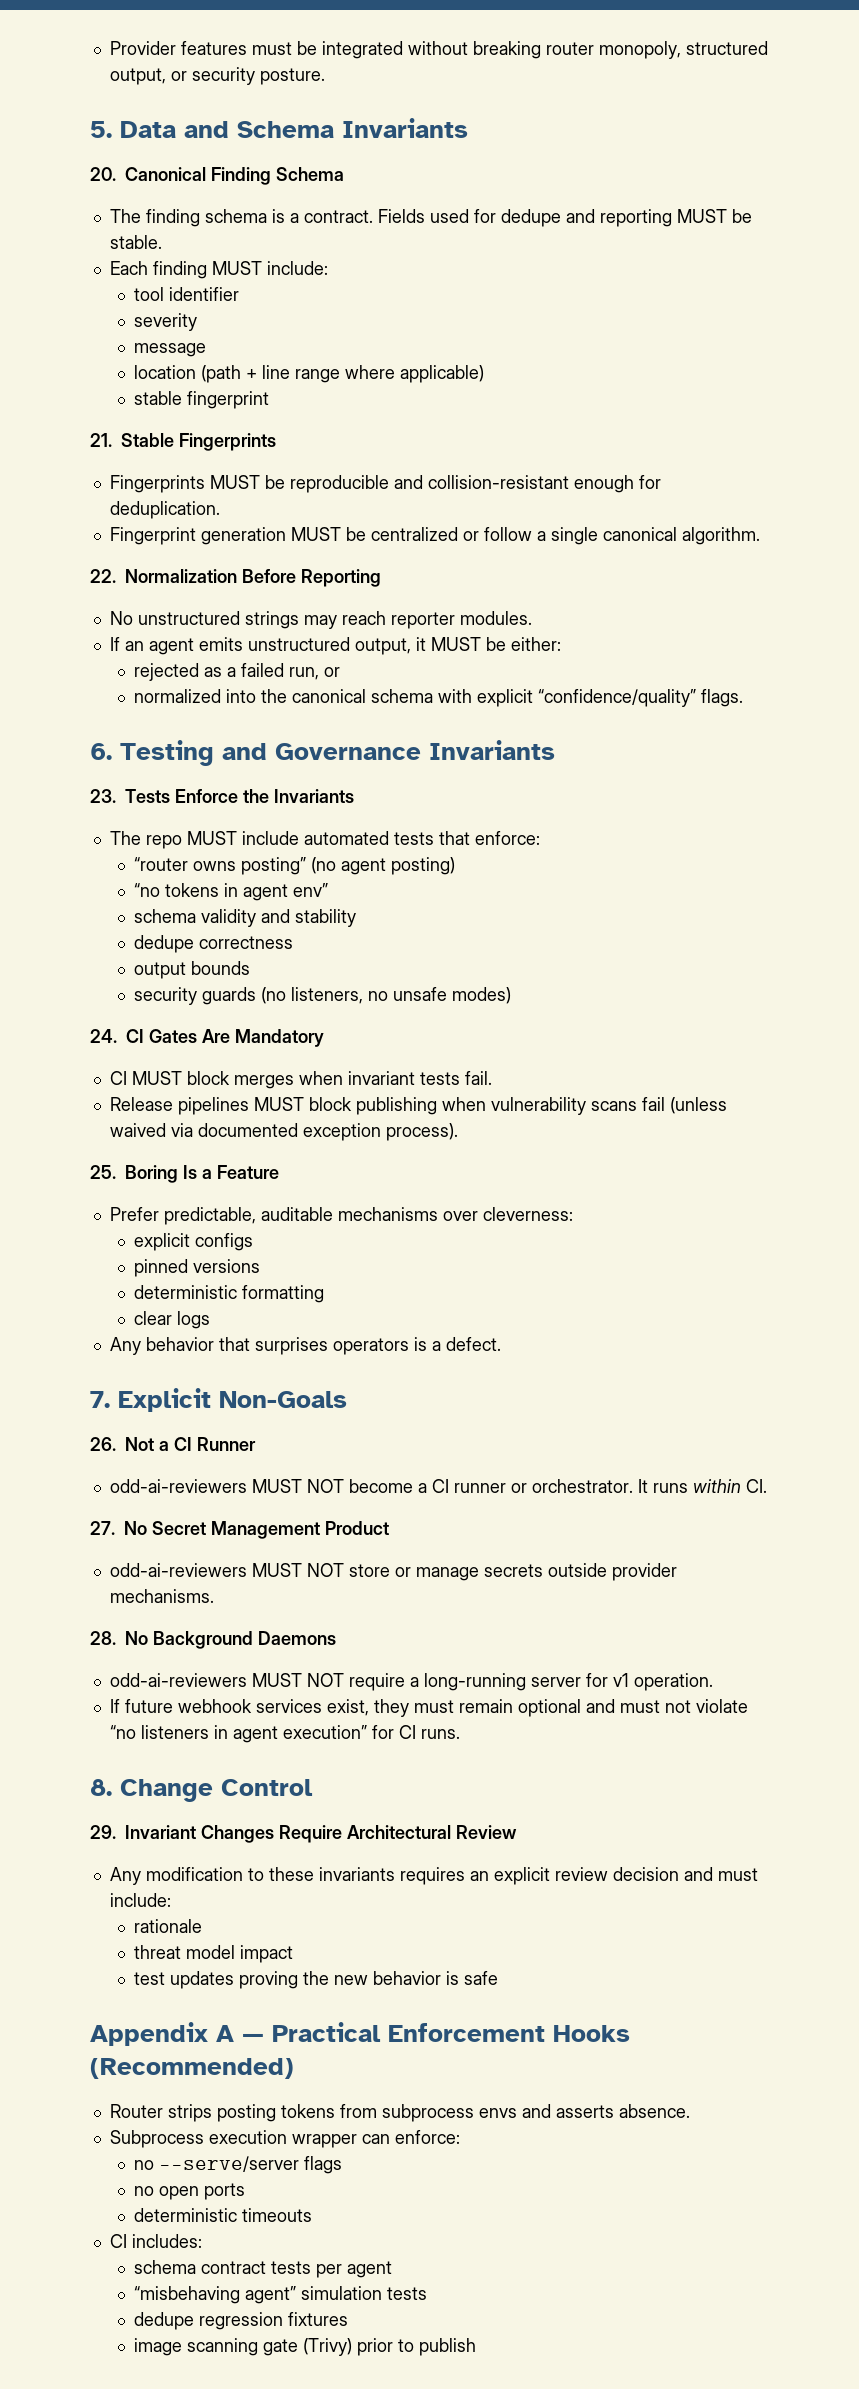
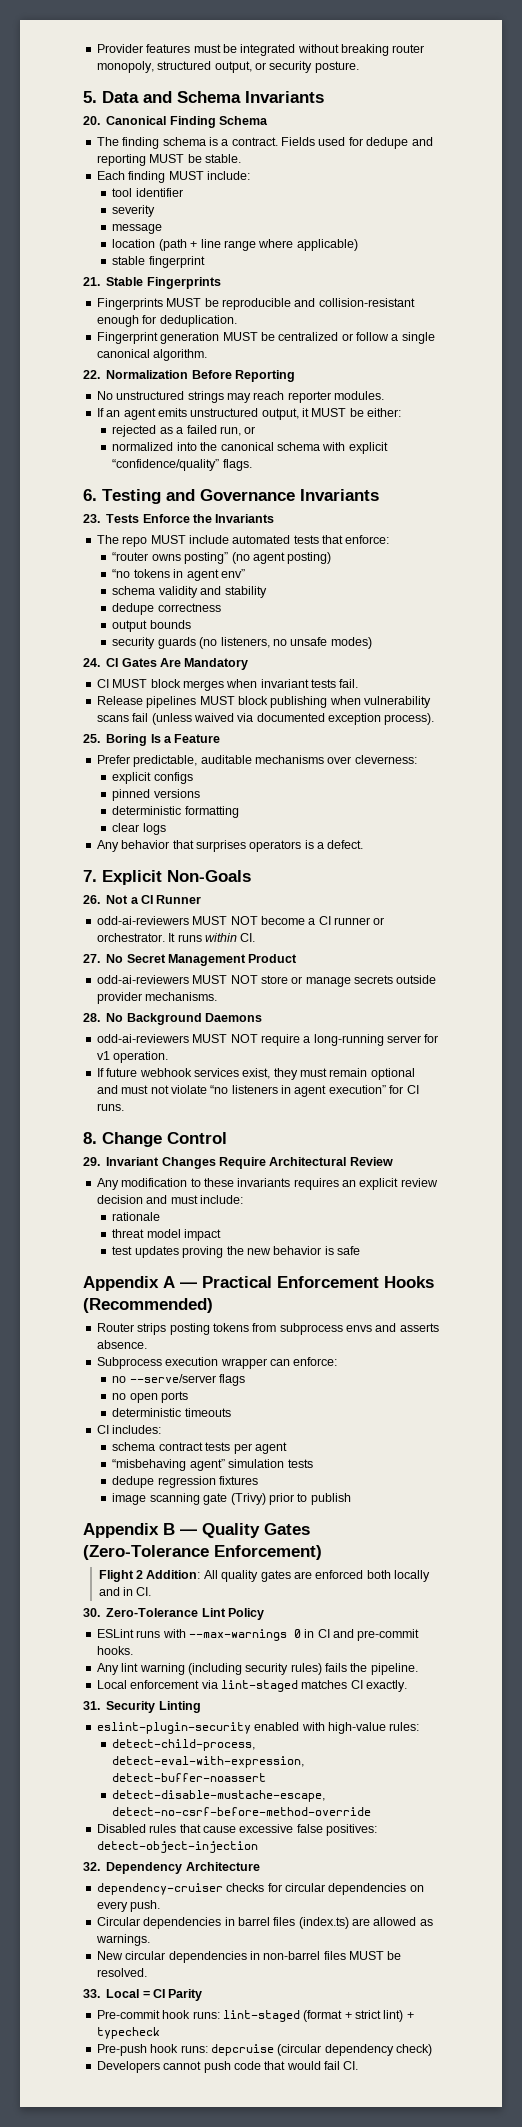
(476, 2347) none -> [83,1523,310,1538] [83,1545,322,1560] [98,1570,431,1582] [98,1587,152,1596] [83,1608,264,1620] [96,1629,420,1641] [96,1646,133,1655] [96,1663,418,1675] [96,1680,407,1692] [83,1701,201,1713] [96,1722,420,1734] [112,1739,256,1751] [112,1756,305,1768] [112,1773,267,1782] [112,1790,326,1802] [112,1807,372,1816] [96,1824,377,1836] [96,1841,258,1853] [83,1862,260,1874] [96,1883,424,1895] [96,1900,161,1912] [96,1917,433,1929] [95,1934,150,1946] [96,1951,402,1963] [96,1968,147,1977] [83,1989,203,2001] [96,2010,414,2022] [96,2027,160,2039] [96,2044,432,2056] [96,2061,359,2073] // Appendix B — Quality Gates (Zero-Tolerance Enforcement) // Flight 2 Addition: All quality gates are enforced both locally and in CI. // 30. Zero-Tolerance Lint Policy // ESLint runs with --max-warnings 0 in CI and pre-commit hooks. // Any lint warning (including security rules) fails the pipeline. // Local enforcement via lint-staged matches CI exactly. // 31. Security Linting // eslint-plugin-security enabled with high-value rules: // detect-child-process, detect-eval-with-expression, detect-buffer-noassert // detect-disable-mustache-escape, detect-no-csrf-before-method-override // Disabled rules that cause excessive false positives: detect-object-injection // 32. Dependency Architecture // dependency-cruiser checks for circular dependencies on every push. // Circular dependencies in barrel files (index.ts) are allowed as warnings. // New circular dependencies in non-barrel files MUST be resolved. // 33. Local = CI Parity // Pre-commit hook runs: lint-staged (format + strict lint) + typecheck // Pre-push hook runs: depcruise (circular dependency check) // Developers cannot push code that would fail CI.

